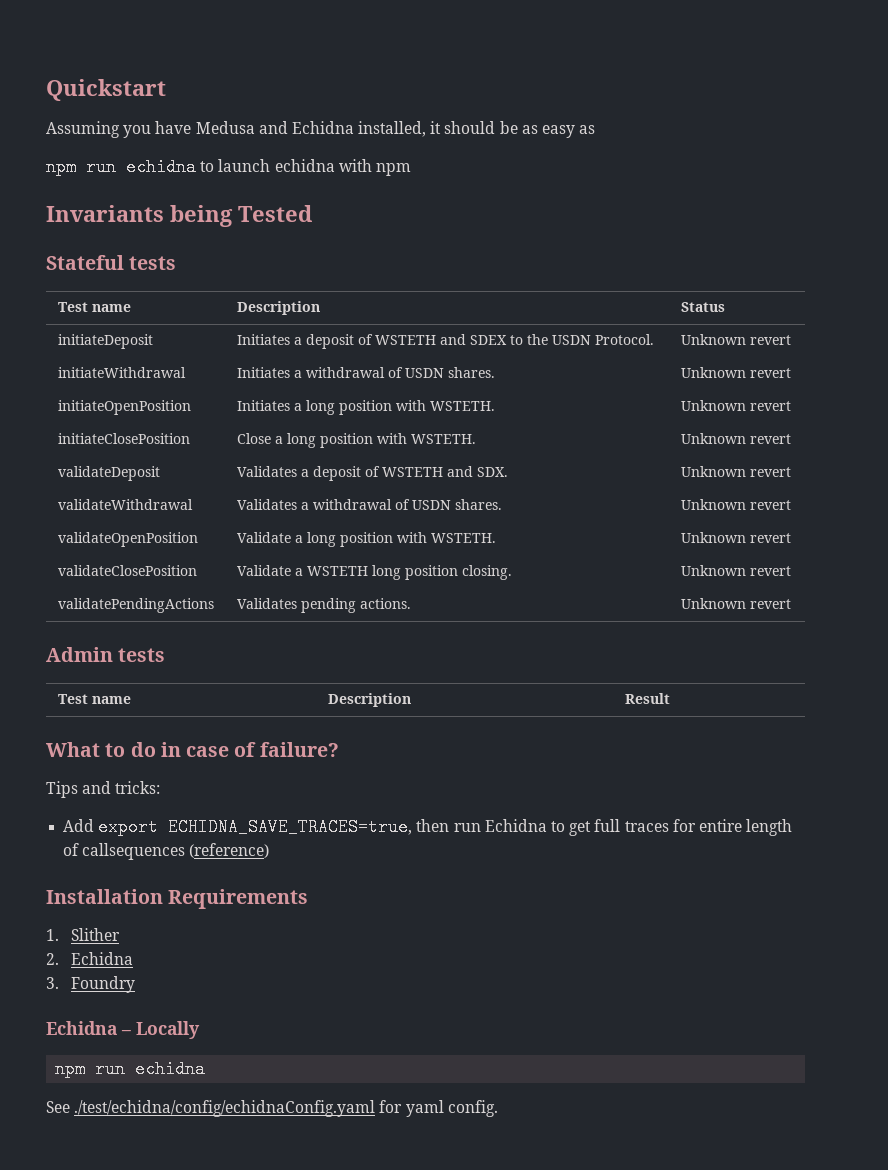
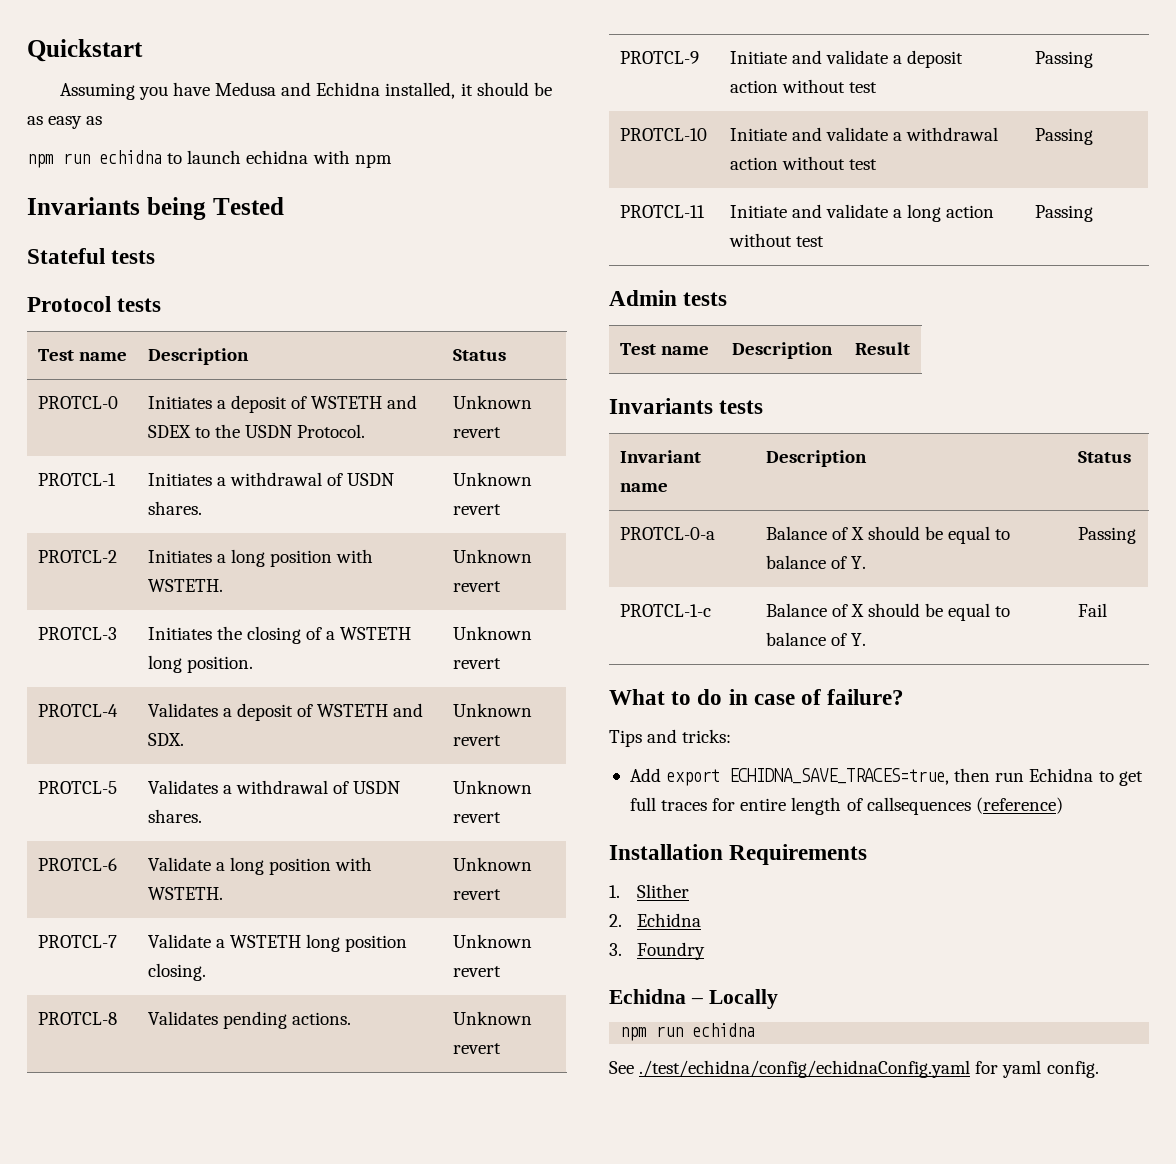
(177, 263) none -> [27,296,162,312] // Protocol tests
[57,334,153,349] initiateDeposit -> [37,396,118,409] PROTCL-0
[57,367,186,378] initiateWithdrawal -> [37,473,116,486] PROTCL-1
[57,400,191,415] initiateOpenPosition -> [37,550,117,563] PROTCL-2
[57,433,190,444] [236,433,476,448] [680,433,791,444] [57,466,160,481] initiateClosePosition | Close a long position with WSTETH. | Unknown revert // validateDeposit -> [37,627,117,640] [147,626,412,644] [147,655,253,673] [452,626,532,640] [452,658,501,669] [37,704,118,717] PROTCL-3 | Initiates the closing of a WSTETH long position. | Unknown revert // PROTCL-4
[57,499,193,510] validateWithdrawal -> [37,781,117,794] PROTCL-5
[57,532,198,547] validateOpenPosition -> [37,858,117,871] PROTCL-6
[57,565,197,576] validateClosePosition -> [37,935,117,948] PROTCL-7
[57,598,214,613] validatePendingActions -> [37,1012,117,1025] PROTCL-8
(791, 604) none -> [619,51,699,64] [729,50,964,68] [729,79,877,93] [1034,51,1093,68] [619,128,707,141] [729,127,999,141] [729,156,877,170] [1034,128,1093,145] [619,205,705,218] [729,204,995,222] [728,233,824,247] [1034,205,1093,222] // PROTCL-9 | Initiate and validate a deposit action without test | Passing // PROTCL-10 | Initiate and validate a withdrawal action without test | Passing // PROTCL-11 | Initiate and validate a long action without test | Passing
(670, 698) none -> [609,398,764,414] [619,450,701,463] [619,483,668,492] [765,450,867,467] [1077,451,1131,463] [619,527,715,540] [765,526,1011,544] [765,555,866,569] [1077,527,1136,544] [619,604,711,617] [765,603,1011,621] [765,632,866,646] [1077,603,1107,617] // Invariants tests // Invariant name | Description | Status // PROTCL-0-a | Balance of X should be equal to balance of Y. | Passing // PROTCL-1-c | Balance of X should be equal to balance of Y. | Fail

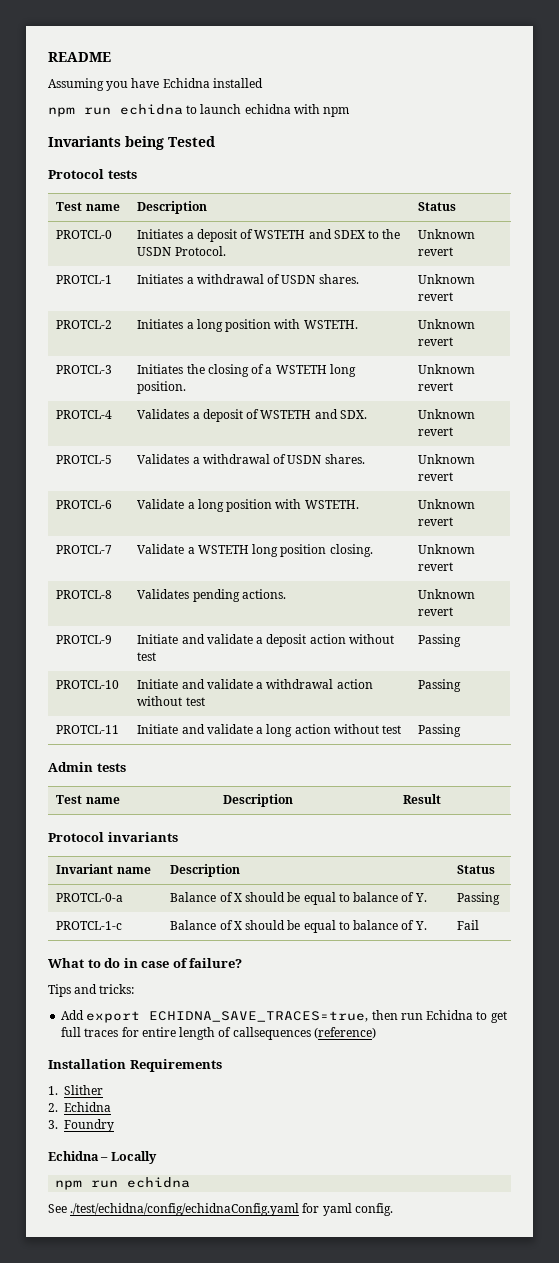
[27,39,143,62] Quickstart -> [48,52,111,62] README
[215,82,552,99] [27,116,103,129] Medusa and Echidna installed, it should be as easy as -> [162,78,263,88] Echidna installed
[27,248,156,264] // Stateful tests -> (215, 141) none
[609,398,764,414] Invariants tests -> [48,832,178,842] Protocol invariants

